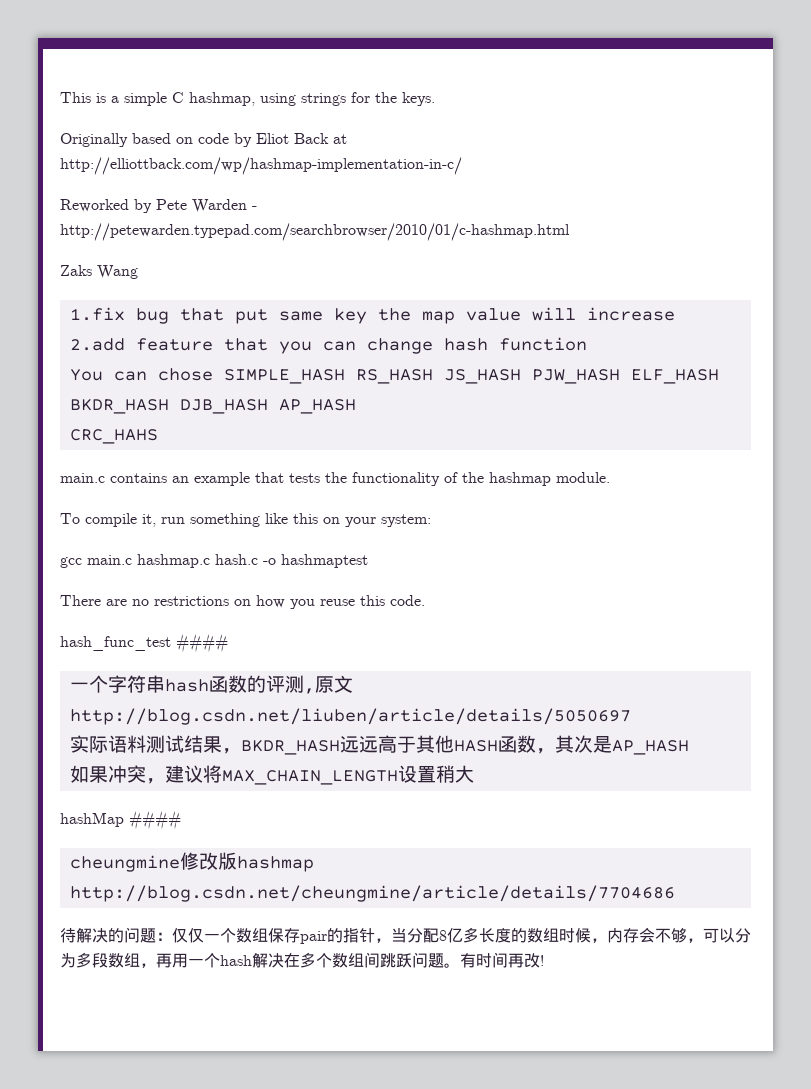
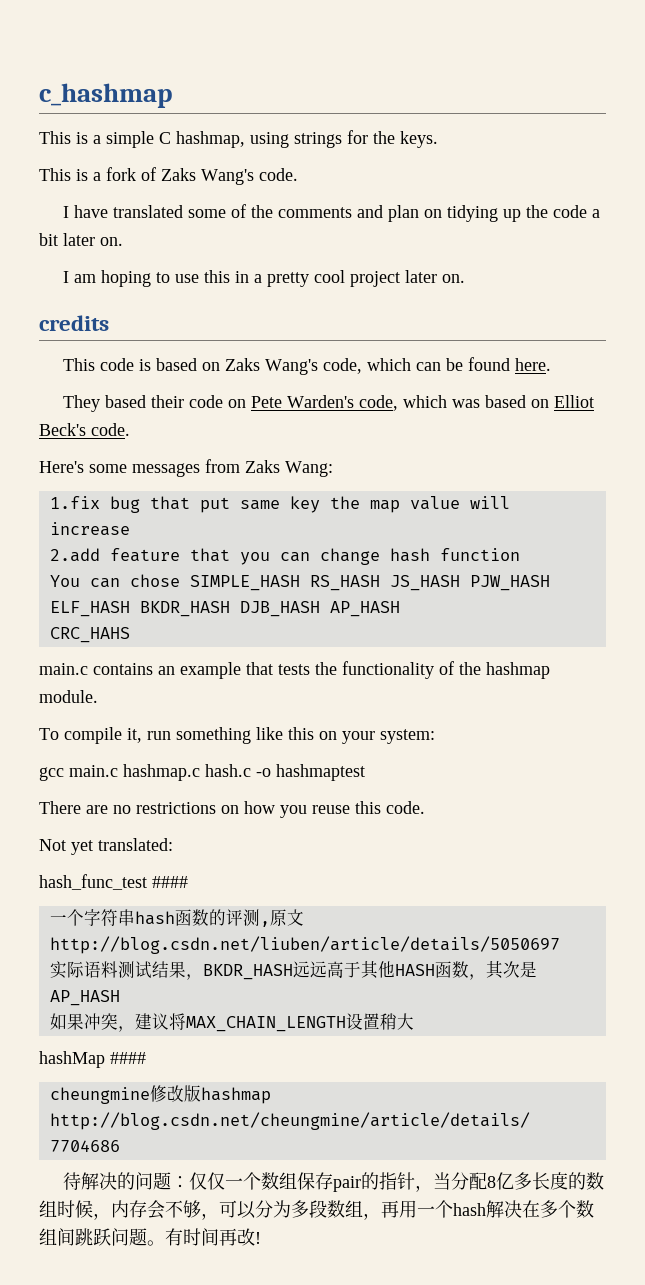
(60, 97) none -> [39,83,172,108] c_hashmap //
[60,133,347,147] [60,157,462,175] [60,199,257,213] [60,223,570,241] [60,265,138,279] Originally based on code by Eliot Back at http://elliottback.com/wp/hashmap-implementation-in-c/ // Reworked by Pete Warden - http://petewarden.typepad.com/searchbrowser/2010/01/c-hashmap.html // Zaks Wang -> [39,167,298,185] [62,204,600,222] [39,233,123,246] [62,270,465,287] [39,315,109,331] [62,357,551,375] [62,395,594,412] [39,423,130,436] [39,459,333,477] This is a fork of Zaks Wang's code. // I have translated some of the comments and plan on tidying up the code a bit later on. // I am hoping to use this in a pretty cool project later on. // credits // This code is based on Zaks Wang's code, which can be found here. // They based their code on Pete Warden's code, which was based on Elliot Beck's code. // Here's some messages from Zaks Wang:
(425, 600) none -> [39,838,173,855] // Not yet translated:

